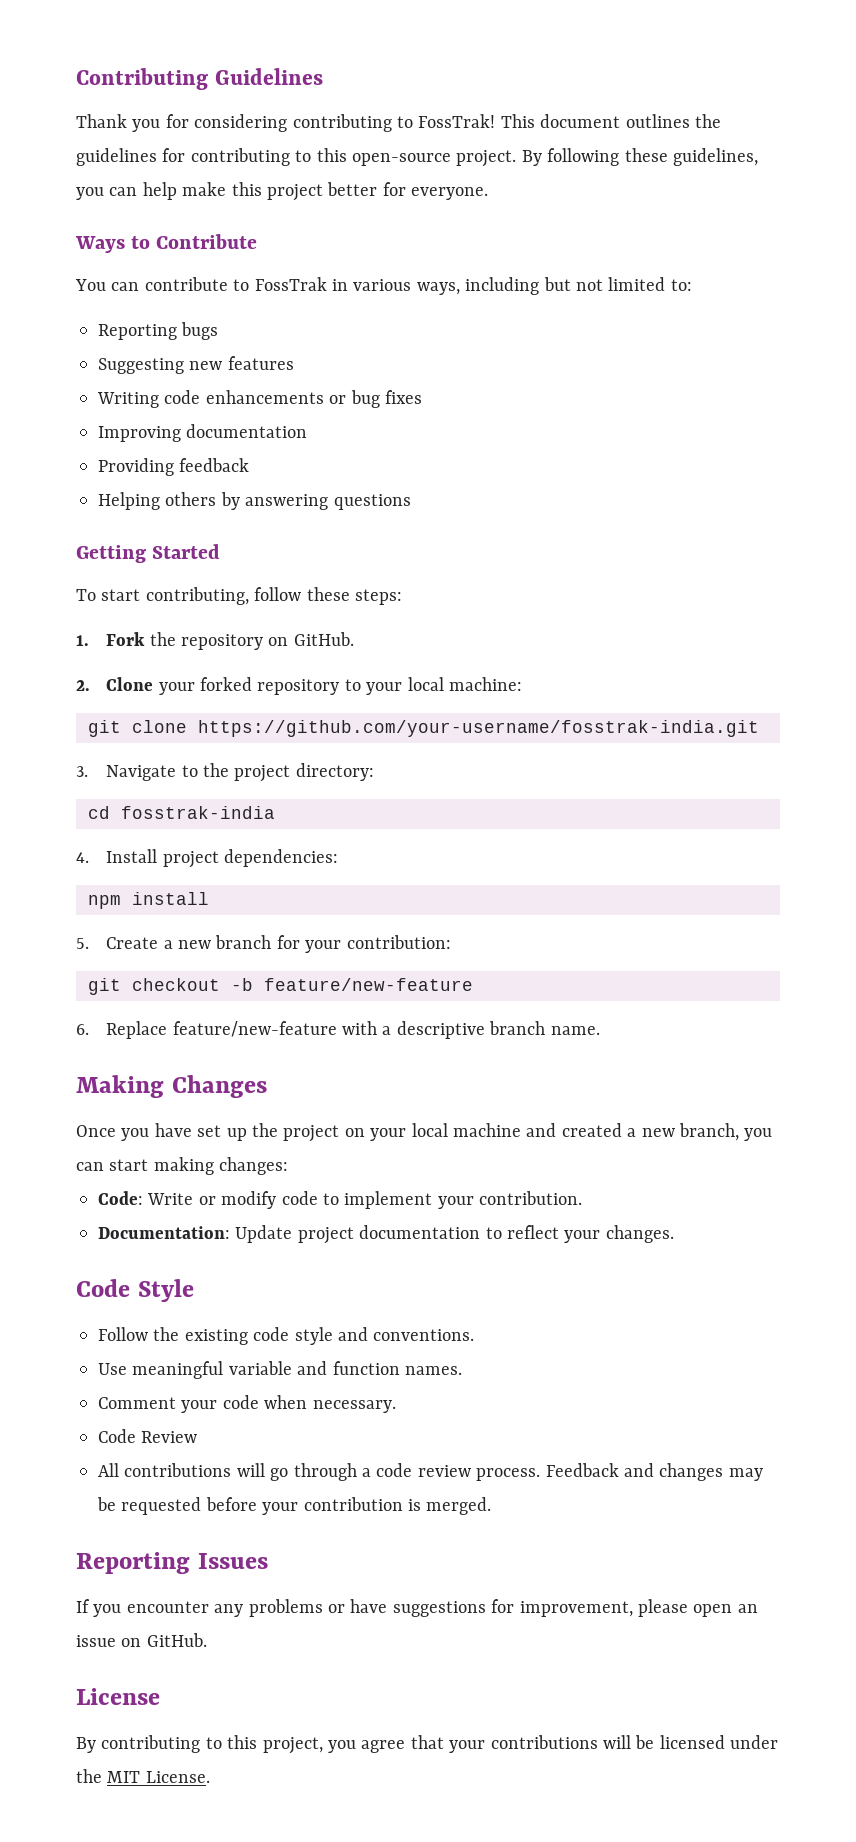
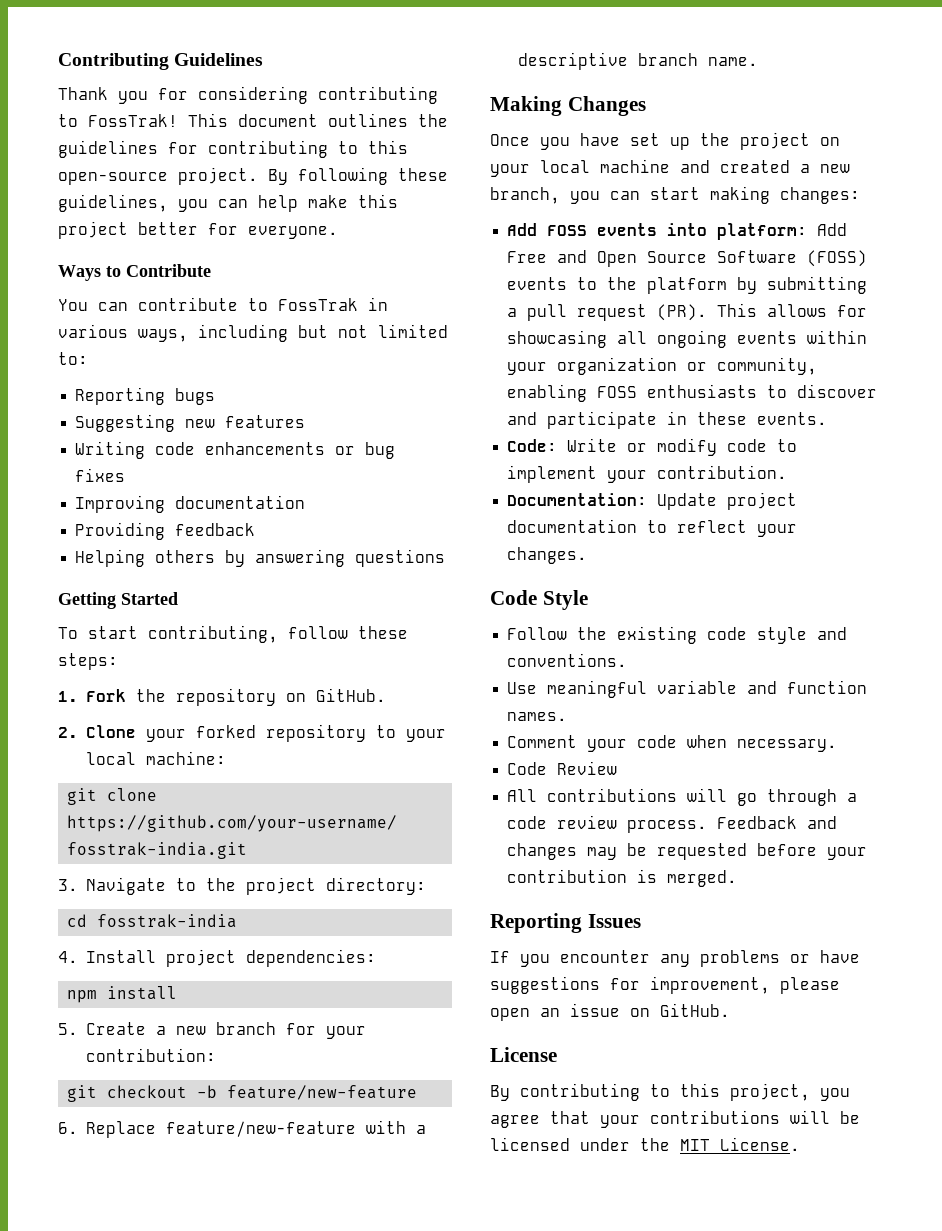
(289, 1166) none -> [507,223,848,240] [507,250,868,267] [507,276,868,294] [507,303,868,321] [507,330,868,348] [507,357,818,375] [507,384,878,402] [507,411,828,429] // Add FOSS events into platform: Add Free and Open Source Software (FOSS) events to the platform by submitting a pull request (PR). This allows for showcasing all ongoing events within your organization or community, enabling FOSS enthusiasts to discover and participate in these events.

